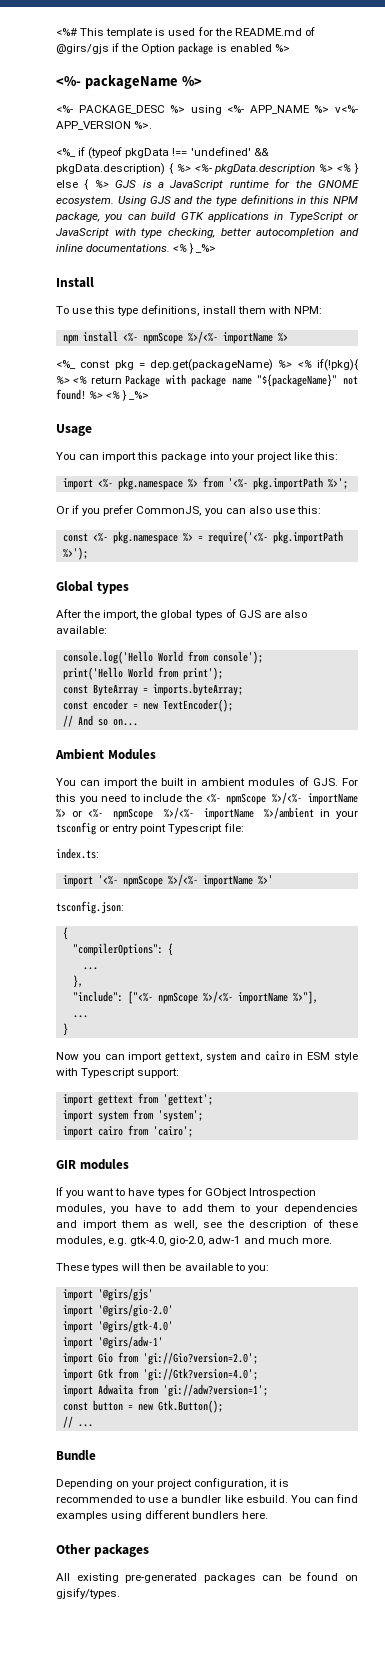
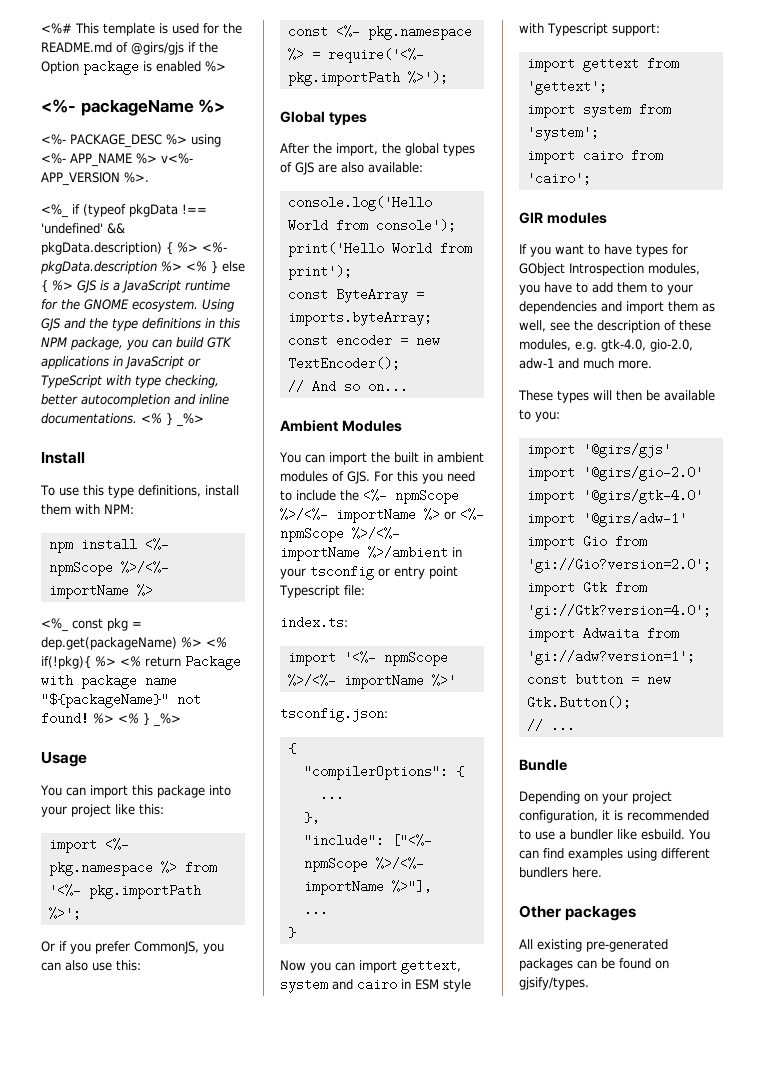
[288,212,359,222] [56,228,109,238] TypeScript or JavaScript -> [125,356,201,369] [41,375,102,388] JavaScript or TypeScript

